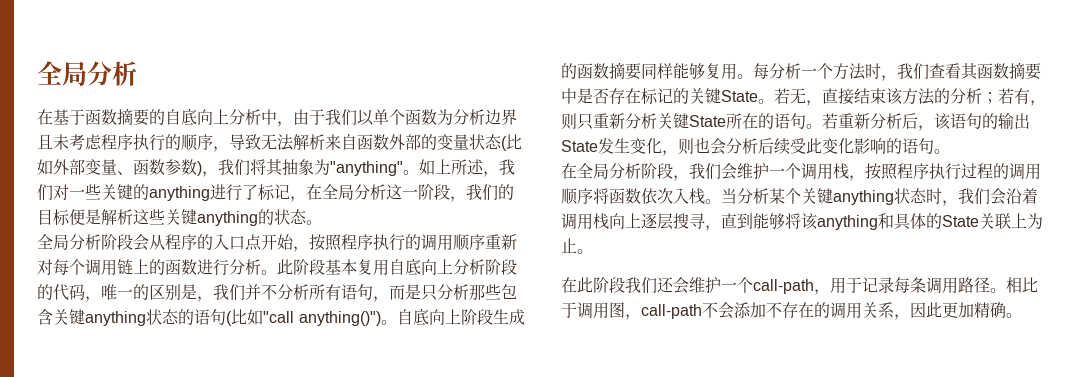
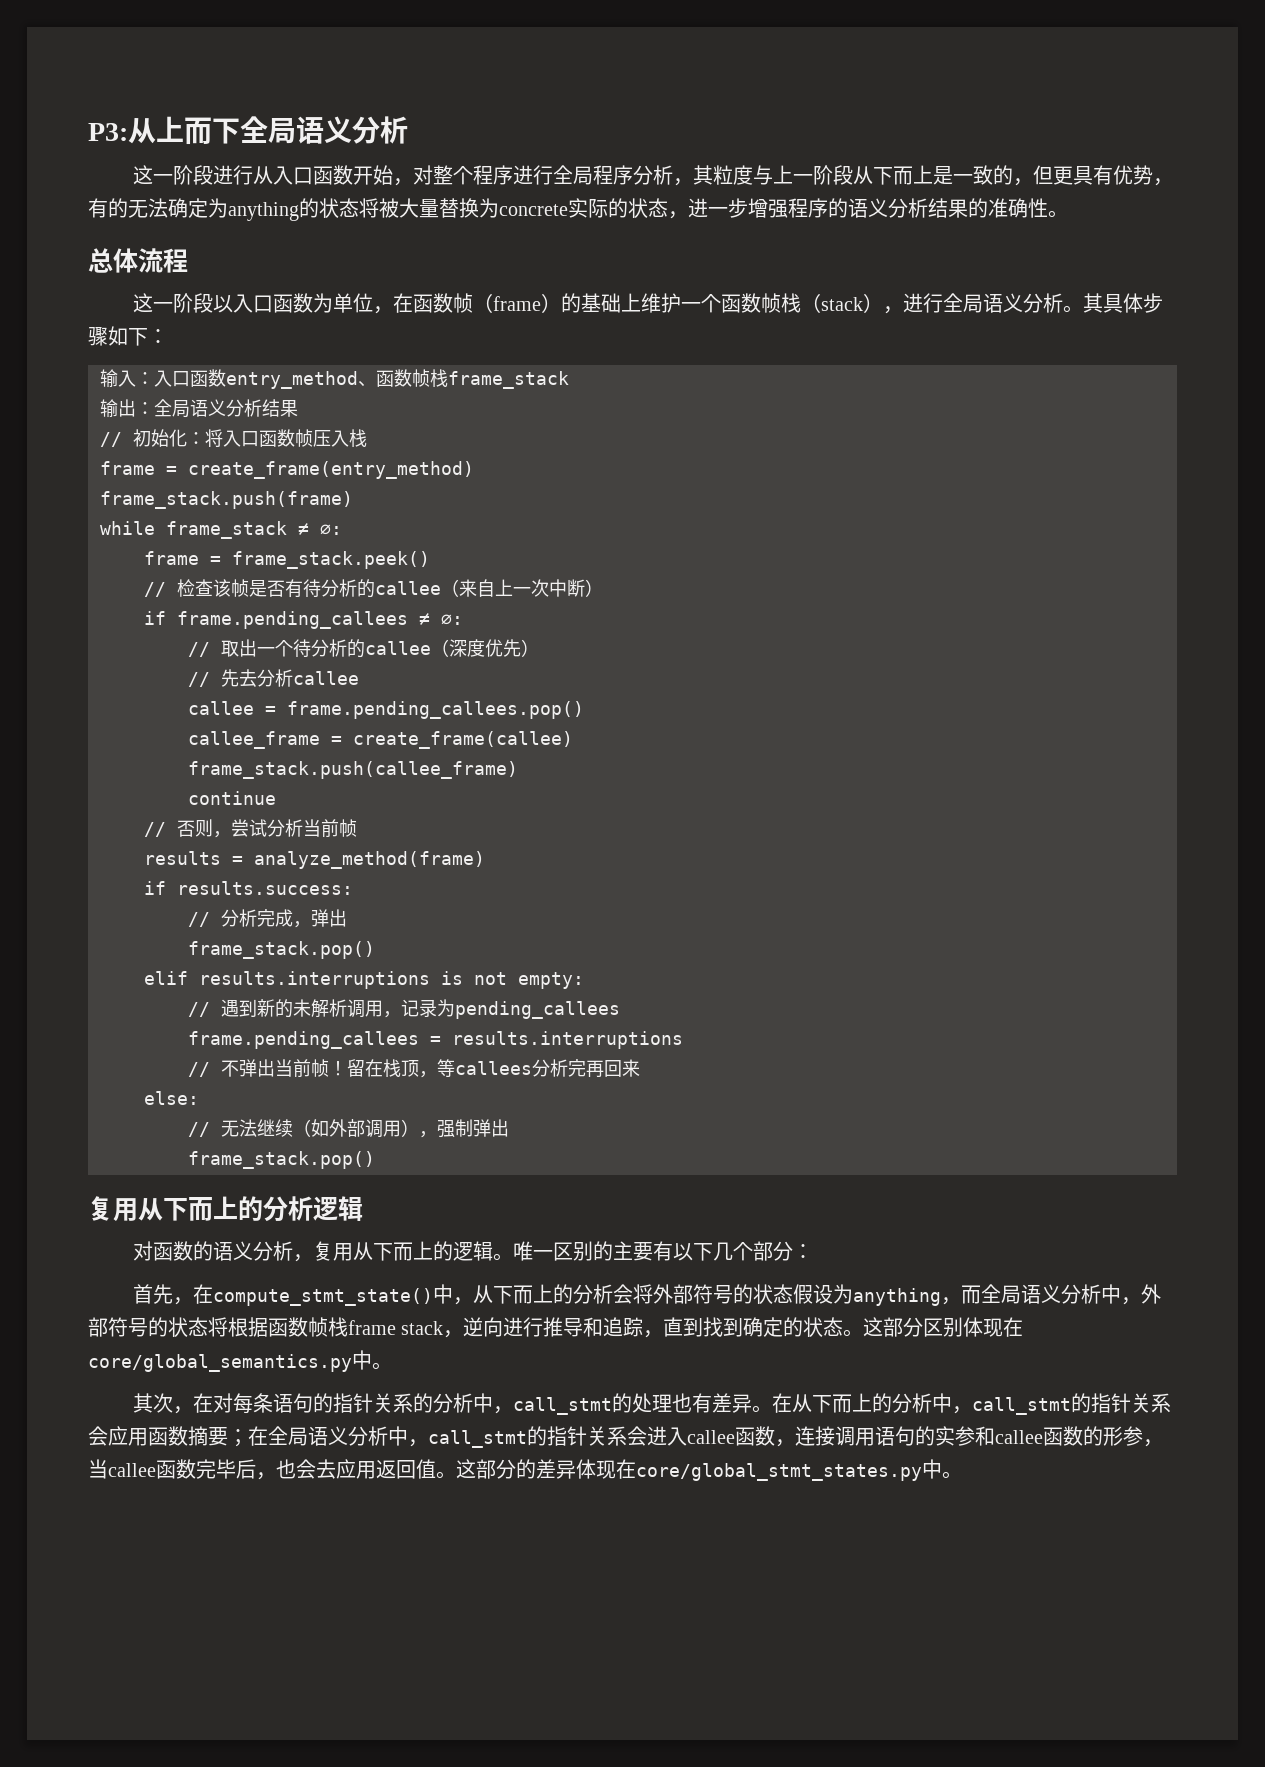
[37,61,137,86] [37,108,517,127] [37,134,522,152] [37,159,515,177] [37,184,514,202] [37,209,322,226] [37,234,517,252] [37,258,517,276] [37,284,517,302] [37,308,525,326] [561,62,1041,81] [561,88,1046,106] [561,113,1030,131] [561,137,950,156] [561,163,1041,181] [561,188,1038,206] [561,213,1043,231] [561,238,593,254] [561,277,1038,295] [561,302,1006,320] 全局分析 // 在基于函数摘要的自底向上分析中，由于我们以单个函数为分析边界且未考虑程序执行的顺序，导致无法解析来自函数外部的变量状态(比如外部变量、函数参数)，我们将其抽象为"anything"。如上所述，我们对一些关键的anything进行了标记，在全局分析这一阶段，我们的目标便是解析这些关键anything的状态。 // 全局分析阶段会从程序的入口点开始，按照程序执行的调用顺序重新对每个调用链上的函数进行分析。此阶段基本复用自底向上分析阶段的代码，唯一的区别是，我们并不分析所有语句，而是只分析那些包含关键anything状态的语句(比如"call anything()")。自底向上阶段生成的函数摘要同样能够复用。每分析一个方法时，我们查看其函数摘要中是否存在标记的关键State。若无，直接结束该方法的分析；若有，则只重新分析关键State所在的语句。若重新分析后，该语句的输出State发生变化，则也会分析后续受此变化影响的语句。 // 在全局分析阶段，我们会维护一个调用栈，按照程序执行过程的调用顺序将函数依次入栈。当分析某个关键anything状态时，我们会沿着调用栈向上逐层搜寻，直到能够将该anything和具体的State关联上为止。 // 在此阶段我们还会维护一个call-path，用于记录每条调用路径。相比于调用图，call-path不会添加不存在的调用关系，因此更加精确 -> [88,116,408,145] [133,165,1174,186] [88,198,1068,221] [88,248,188,273] [133,293,1164,314] [88,326,168,346] [100,369,569,389] [100,399,298,418] [100,429,367,447] [100,461,474,479] [100,491,353,509] [100,521,342,539] [144,551,430,569] [144,579,603,598] [144,611,463,629] [188,639,539,658] [188,669,359,687] [188,701,584,719] [188,731,573,749] [188,761,518,779] [188,791,276,805] [144,819,357,838] [144,851,485,869] [144,881,353,895] [188,909,347,928] [188,941,375,959] [144,971,584,989] [188,999,620,1019] [188,1031,683,1049] [188,1059,640,1078] [144,1091,199,1105] [188,1119,509,1138] [188,1151,375,1169] [88,1196,363,1222] [133,1241,814,1262] [133,1284,1162,1306] [88,1317,1024,1338] [88,1350,392,1372] [133,1393,1172,1415] [88,1426,1163,1448] [88,1459,942,1481] P3:从上而下全局语义分析 // 这一阶段进行从入口函数开始，对整个程序进行全局程序分析，其粒度与上一阶段从下而上是一致的，但更具有优势，有的无法确定为anything的状态将被大量替换为concrete实际的状态，进一步增强程序的语义分析结果的准确性。 // 总体流程 // 这一阶段以入口函数为单位，在函数帧（frame）的基础上维护一个函数帧栈（stack），进行全局语义分析。其具体步骤如下： // 输入：入口函数entry_method、函数帧栈frame_stack // 输出：全局语义分析结果 // // 初始化：将入口函数帧压入栈 // frame = create_frame(entry_method) // frame_stack.push(frame) // while frame_stack ≠ ∅: // frame = frame_stack.peek() // // 检查该帧是否有待分析的callee（来自上一次中断） // if frame.pending_callees ≠ ∅: // // 取出一个待分析的callee（深度优先） // // 先去分析callee // callee = frame.pending_callees.pop() // callee_frame = create_frame(callee) // frame_stack.push(callee_frame) // continue // // 否则，尝试分析当前帧 // results = analyze_method(frame) // if results.success: // // 分析完成，弹出 // frame_stack.pop() // elif results.interruptions is not empty: // // 遇到新的未解析调用，记录为pending_callees // frame.pending_callees = results.interruptions // // 不弹出当前帧！留在栈顶，等callees分析完再回来 // else: // // 无法继续（如外部调用），强制弹出 // frame_stack.pop() // 复用从下而上的分析逻辑 // 对函数的语义分析，复用从下而上的逻辑。唯一区别的主要有以下几个部分： // 首先，在compute_stmt_state()中，从下而上的分析会将外部符号的状态假设为anything，而全局语义分析中，外部符号的状态将根据函数帧栈frame stack，逆向进行推导和追踪，直到找到确定的状态。这部分区别体现在core/global_semantics.py中。 // 其次，在对每条语句的指针关系的分析中，call_stmt的处理也有差异。在从下而上的分析中，call_stmt的指针关系会应用函数摘要；在全局语义分析中，call_stmt的指针关系会进入callee函数，连接调用语句的实参和callee函数的形参，当callee函数完毕后，也会去应用返回值。这部分的差异体现在core/global_stmt_states.py中

